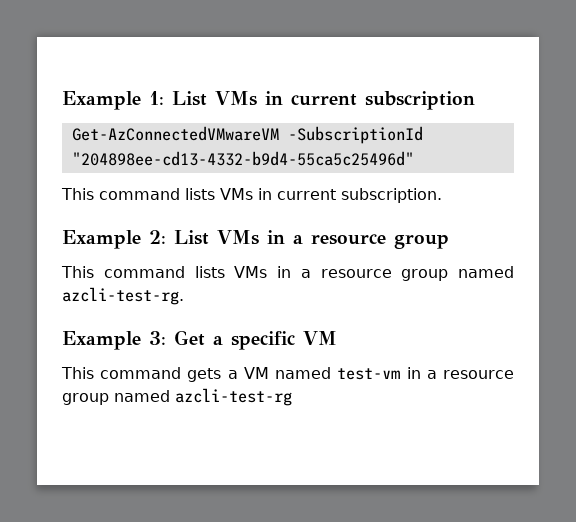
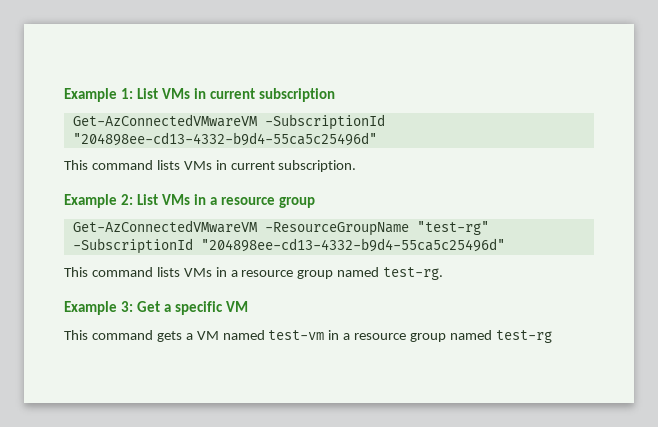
(449, 241) none -> [72,220,489,236] [72,238,505,254] // Get-AzConnectedVMwareVM -ResourceGroupName "test-rg" -SubscriptionId "204898ee-cd13-4332-b9d4-55ca5c25496d"
[62,287,184,305] azcli-test-rg. -> [383,267,444,280] test-rg.
[175,388,292,406] azcli-test-rg -> [495,330,552,343] test-rg

